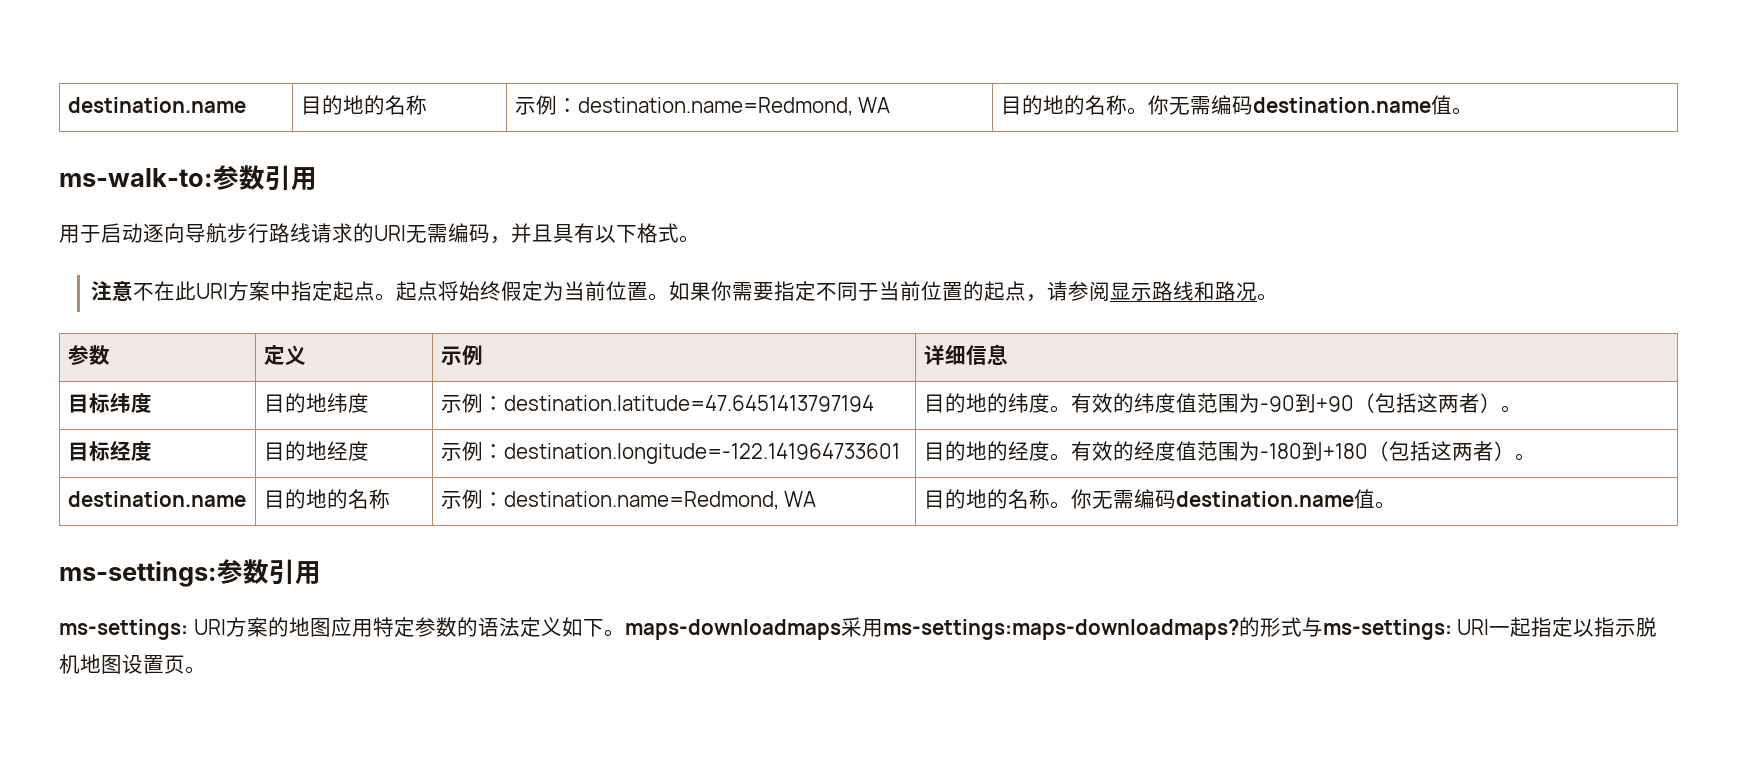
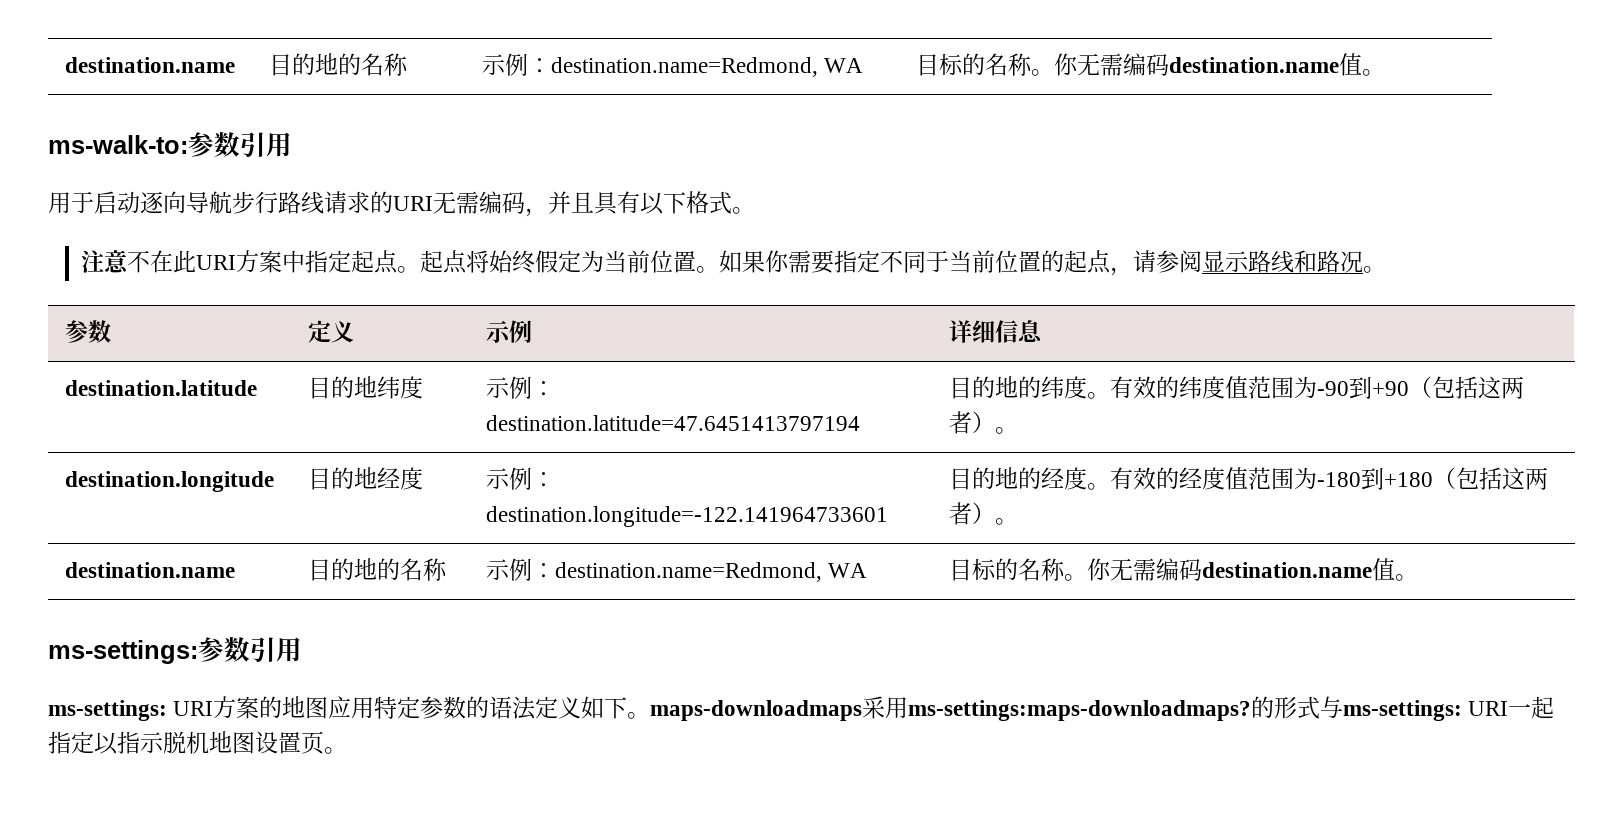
[67,97,246,113] [300,95,427,115] [514,95,891,116] [1000,95,1064,115] destination.name | 目的地的名称 | 示例：destination.name=Redmond, WA | 目的地 -> [64,57,235,73] [268,53,408,76] [481,53,864,77] [915,53,963,76] destination.name | 目的地的名称 | 示例：destination.name=Redmond, WA | 目标
[67,393,152,413] 目标纬度 -> [64,380,257,396] destination.latitude
[67,441,152,461] 目标经度 -> [64,471,274,492] destination.longitude
[944,489,987,509] 的地 -> [971,558,996,581] 标

